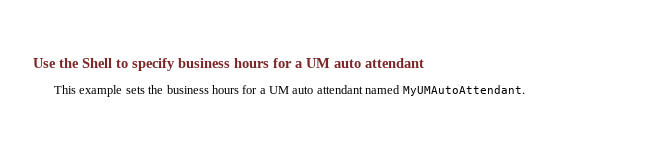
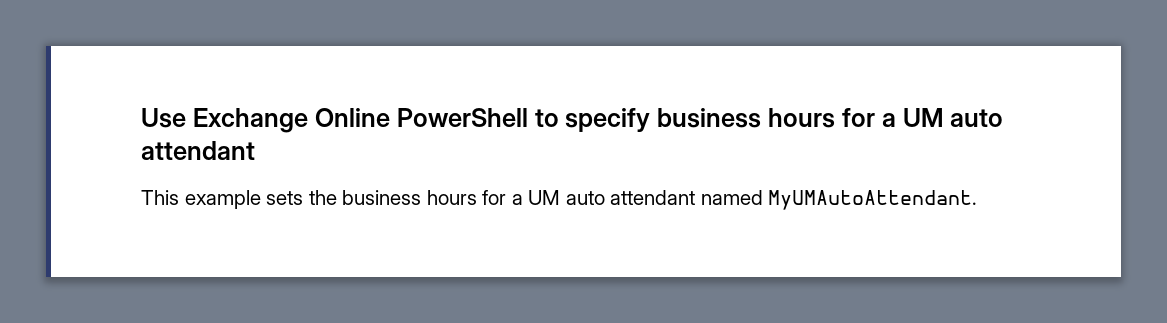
[59,58,112,68] the Shell -> [192,108,528,133] Exchange Online PowerShell

